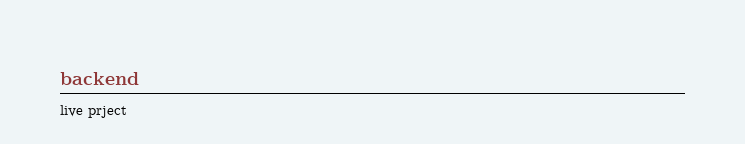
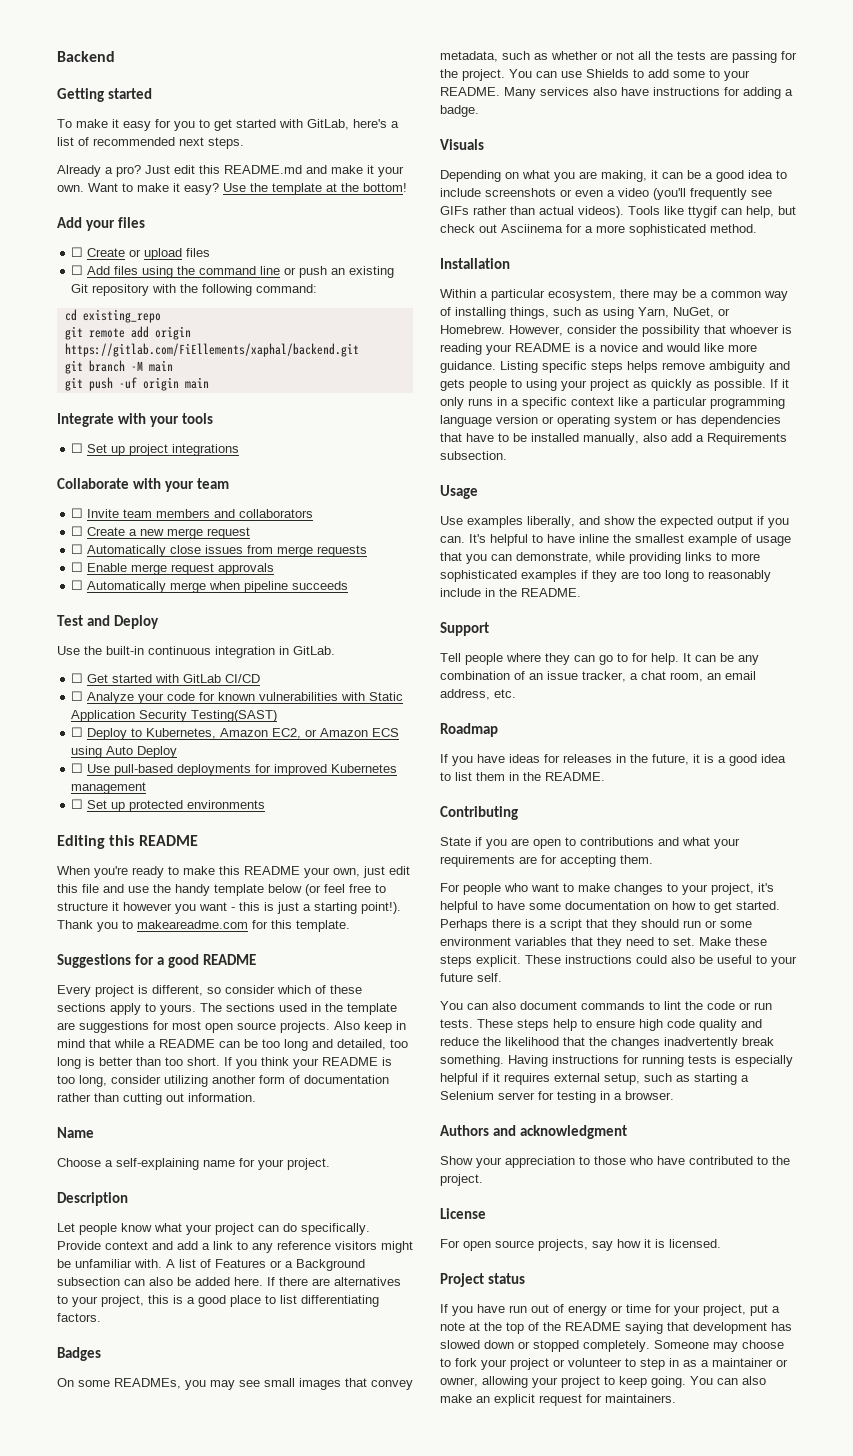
[60,72,139,85] [60,105,127,118] backend // live prject -> [57,51,115,62] [57,88,153,102] [57,119,399,131] [57,137,244,149] [57,165,404,177] [57,183,407,195] [57,217,146,231] [71,247,211,260] [71,265,395,278] [71,284,318,296] [64,309,161,323] [64,326,191,340] [64,343,359,357] [64,360,173,374] [64,377,209,391] [57,413,214,427] [71,443,240,456] [57,478,230,492] [71,508,314,518] [71,526,251,539] [71,544,368,557] [71,562,275,575] [71,580,349,593] [57,615,160,629] [57,646,335,658] [71,673,261,683] [71,691,404,704] [71,710,278,722] [71,727,400,740] [71,746,178,758] [71,763,398,776] [71,782,147,794] [71,799,266,812] [57,835,198,849] [57,866,410,878] [57,884,386,896] [57,902,401,914] [57,920,350,932] [57,954,257,968] [57,985,362,997] [57,1003,397,1015] [57,1021,406,1033] [57,1039,408,1051] [57,1057,392,1069] [57,1075,389,1087] [57,1093,256,1105] [57,1127,94,1138] [57,1158,330,1170] [57,1192,128,1206] [57,1223,370,1235] [57,1241,413,1253] [57,1259,365,1271] [57,1277,401,1286] [57,1295,379,1307] [57,1313,101,1322] [57,1347,101,1361] [57,1378,413,1390] [440,51,797,63] [440,69,750,81] [440,87,793,99] [440,105,479,117] [440,139,484,150] [440,170,787,182] [440,188,772,200] [440,206,796,218] [440,224,757,236] [440,258,510,269] [440,289,788,301] [440,307,730,319] [440,325,792,337] [440,343,757,355] [440,361,790,373] [440,379,789,391] [440,397,785,409] [440,415,781,427] [440,433,787,445] [440,451,507,460] [440,485,478,499] [440,516,789,528] [440,534,791,546] [440,552,760,564] [440,570,771,582] [440,588,581,597] [440,622,489,636] [440,653,759,665] [440,671,756,682] [440,689,516,700] [440,723,498,737] [440,754,786,766] [440,772,605,781] [440,806,518,820] [440,837,740,849] [440,855,653,867] [440,883,774,895] [440,901,780,913] [440,919,752,931] [440,937,767,949] [440,955,797,967] [440,973,502,982] [440,1001,772,1010] [440,1019,762,1031] [440,1037,774,1049] [440,1055,793,1067] [440,1073,749,1085] [440,1091,674,1103] [440,1125,628,1139] [440,1156,790,1168] [440,1174,483,1186] [440,1208,486,1219] [440,1239,721,1251] [440,1273,526,1287] [440,1304,780,1316] [440,1322,792,1334] [440,1340,784,1352] [440,1358,788,1370] [440,1376,766,1388] [440,1394,676,1406] Backend // Getting started // To make it easy for you to get started with GitLab, here's a list of recommended next steps. // Already a pro? Just edit this README.md and make it your own. Want to make it easy? Use the template at the bottom! // Add your files // ☐ Create or upload files // ☐ Add files using the command line or push an existing Git repository with the following command: // cd existing_repo // git remote add origin https://gitlab.com/FiEllements/xaphal/backend.git // git branch -M main // git push -uf origin main // Integrate with your tools // ☐ Set up project integrations // Collaborate with your team // ☐ Invite team members and collaborators // ☐ Create a new merge request // ☐ Automatically close issues from merge requests // ☐ Enable merge request approvals // ☐ Automatically merge when pipeline succeeds // Test and Deploy // Use the built-in continuous integration in GitLab. // ☐ Get started with GitLab CI/CD // ☐ Analyze your code for known vulnerabilities with Static Application Security Testing(SAST) // ☐ Deploy to Kubernetes, Amazon EC2, or Amazon ECS using Auto Deploy // ☐ Use pull-based deployments for improved Kubernetes management // ☐ Set up protected environments // Editing this README // When you're ready to make this README your own, just edit this file and use the handy template below (or feel free to structure it however you want - this is just a starting point!). Thank you to makeareadme.com for this template. // Suggestions for a good README // Every project is different, so consider which of these sections apply to yours. The sections used in the template are suggestions for most open source projects. Also keep in mind that while a README can be too long and detailed, too long is better than too short. If you think your README is too long, consider utilizing another form of documentation rather than cutting out information. // Name // Choose a self-explaining name for your project. // Description // Let people know what your project can do specifically. Provide context and add a link to any reference visitors might be unfamiliar with. A list of Features or a Background subsection can also be added here. If there are alternatives to your project, this is a good place to list differentiating factors. // Badges // On some READMEs, you may see small images that convey metadata, such as whether or not all the tests are passing for the project. You can use Shields to add some to your README. Many services also have instructions for adding a badge. // Visuals // Depending on what you are making, it can be a good idea to include screenshots or even a video (you'll frequently see GIFs rather than actual videos). Tools like ttygif can help, but check out Asciinema for a more sophisticated method. // Installation // Within a particular ecosystem, there may be a common way of installing things, such as using Yarn, NuGet, or Homebrew. However, consider the possibility that whoever is reading your README is a novice and would like more guidance. Listing specific steps helps remove ambiguity and gets people to using your project as quickly as possible. If it only runs in a specific context like a particular programming language version or operating system or has dependencies that have to be installed manually, also add a Requirements subsection. // Usage // Use examples liberally, and show the expected output if you can. It's helpful to have inline the smallest example of usage that you can demonstrate, while providing links to more sophisticated examples if they are too long to reasonably include in the README. // Support // Tell people where they can go to for help. It can be any combination of an issue tracker, a chat room, an email address, etc. // Roadmap // If you have ideas for releases in the future, it is a good idea to list them in the README. // Contributing // State if you are open to contributions and what your requirements are for accepting them. // For people who want to make changes to your project, it's helpful to have some documentation on how to get started. Perhaps there is a script that they should run or some environment variables that they need to set. Make these steps explicit. These instructions could also be useful to your future self. // You can also document commands to lint the code or run tests. These steps help to ensure high code quality and reduce the likelihood that the changes inadvertently break something. Having instructions for running tests is especially helpful if it requires external setup, such as starting a Selenium server for testing in a browser. // Authors and acknowledgment // Show your appreciation to those who have contributed to the project. // License // For open source projects, say how it is licensed. // Project status // If you have run out of energy or time for your project, put a note at the top of the README saying that development has slowed down or stopped completely. Someone may choose to fork your project or volunteer to step in as a maintainer or owner, allowing your project to keep going. You can also make an explicit request for maintainers.

